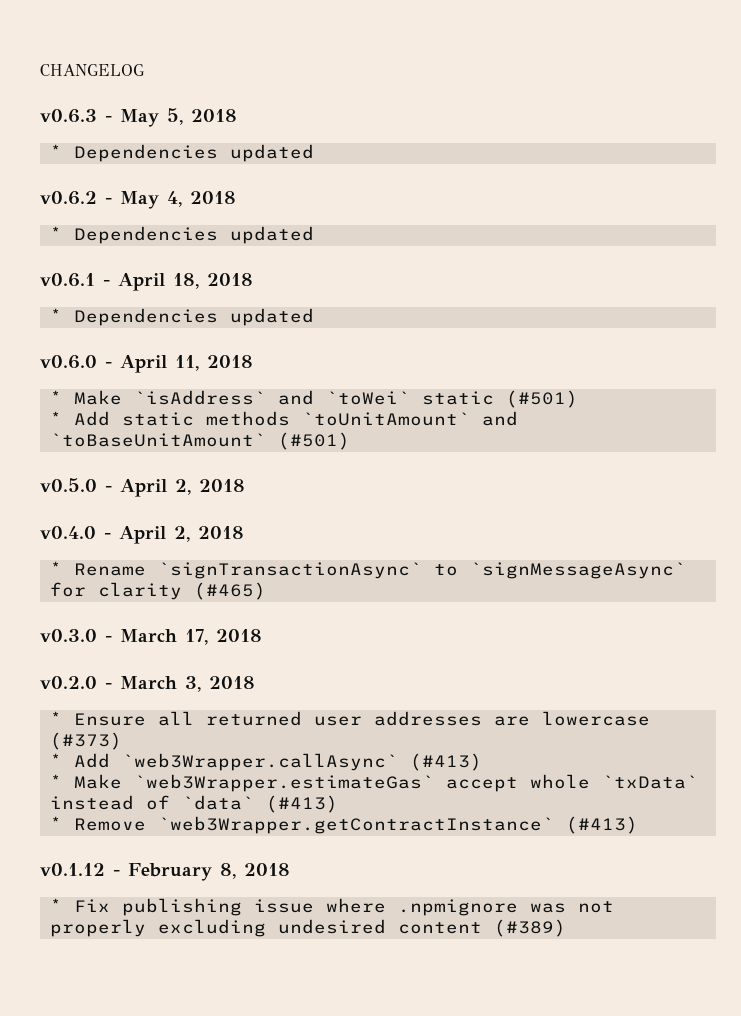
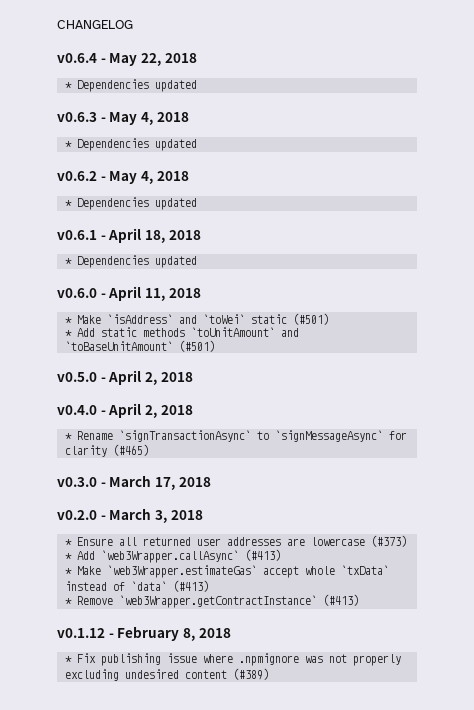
(144, 70) none -> [57,53,197,66] [64,79,197,92] // v0.6.4 - May 22, 2018 // * Dependencies updated
[167,108,183,125] 5, -> [140,112,153,125] 4,

